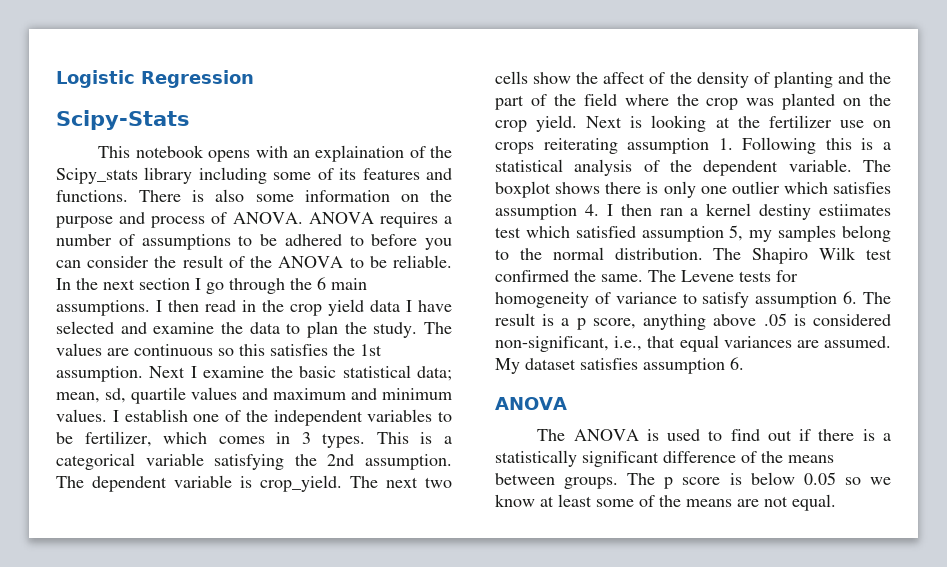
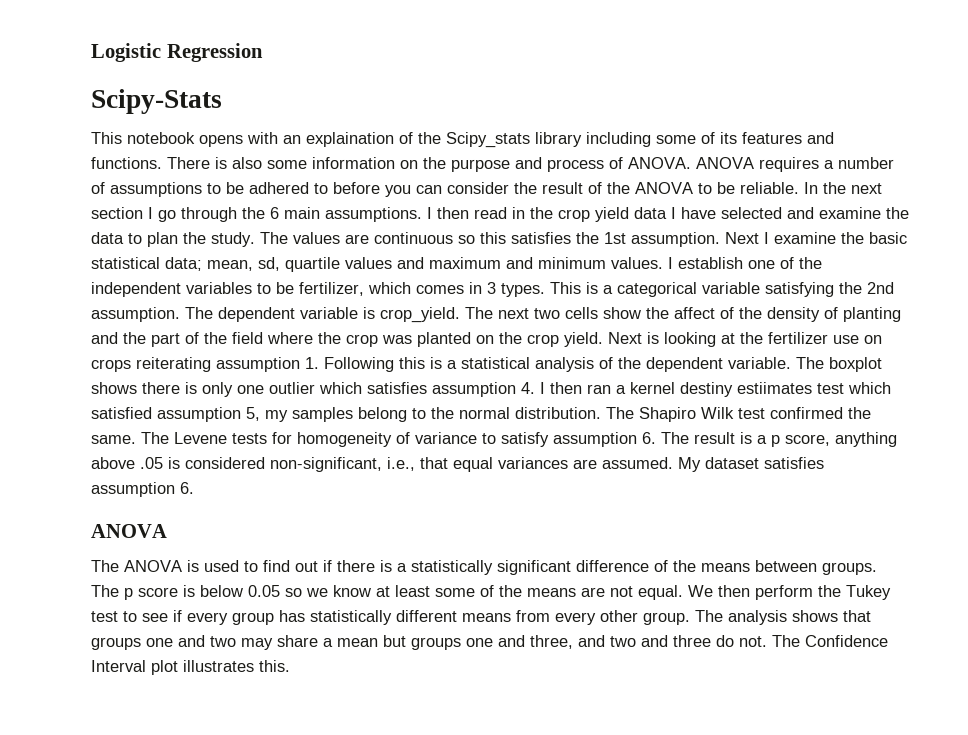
(836, 502) none -> [688,585,891,600] [91,610,871,625] [91,635,888,650] [91,660,290,675] We then perform the Tukey test to see if every group has statistically different means from every other group. The analysis shows that groups one and two may share a mean but groups one and three, and two and three do not. The Confidence Interval plot illustrates this.

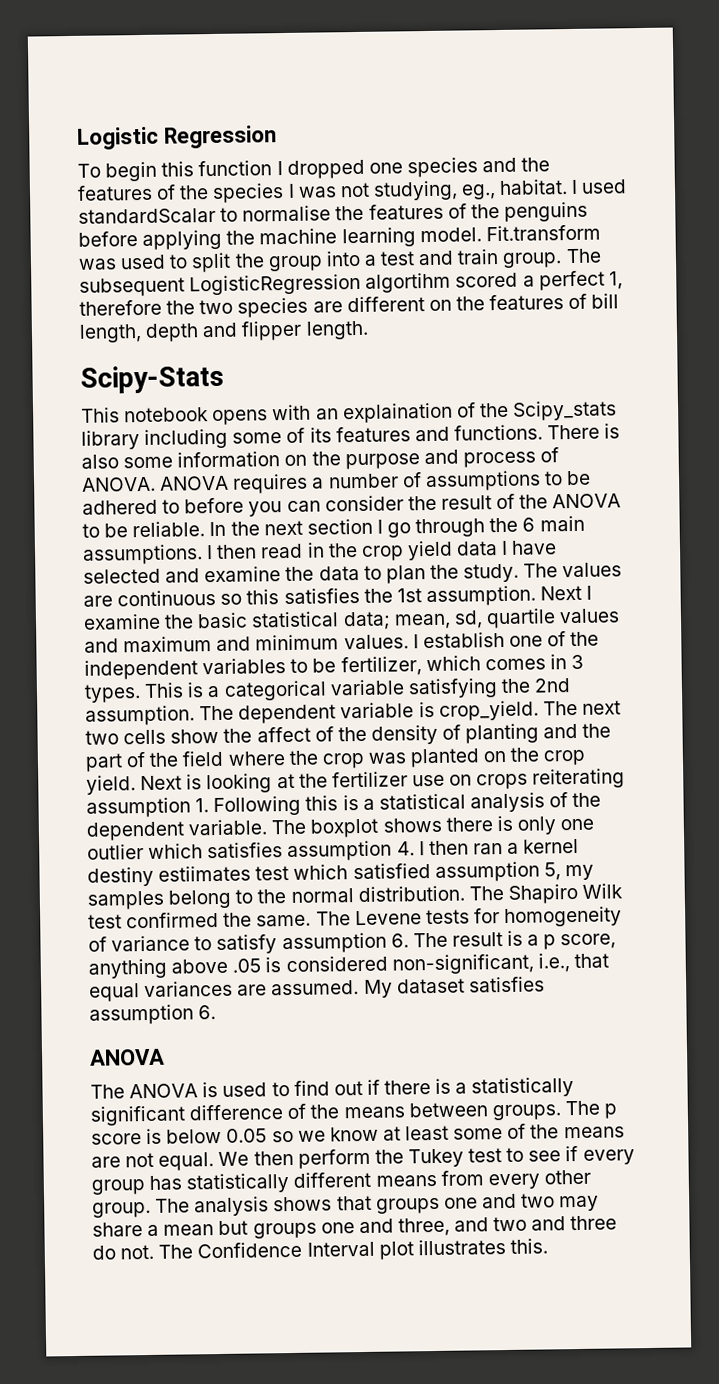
(263, 52) none -> [77,157,551,182] [77,179,628,203] [78,201,588,224] [78,224,601,250] [78,248,602,273] [79,270,623,297] [79,293,620,318] [79,320,369,343] // To begin this function I dropped one species and the features of the species I was not studying, eg., habitat. I used standardScalar to normalise the features of the penguins before applying the machine learning model. Fit.transform was used to split the group into a test and train group. The subsequent LogisticRegression algortihm scored a perfect 1, therefore the two species are different on the features of bill length, depth and flipper length.

